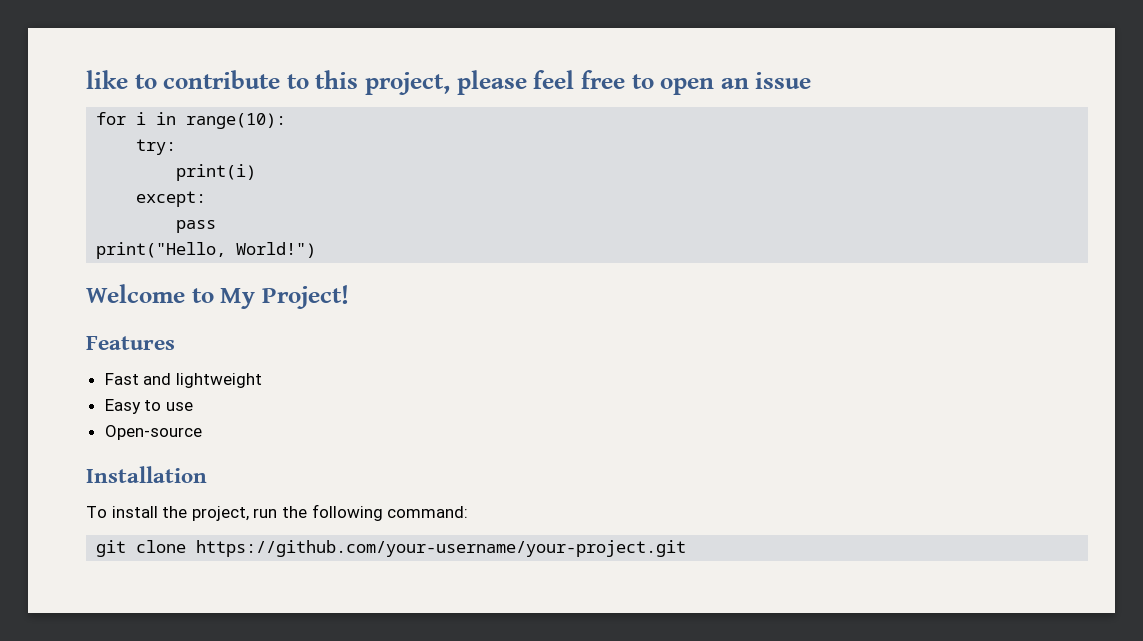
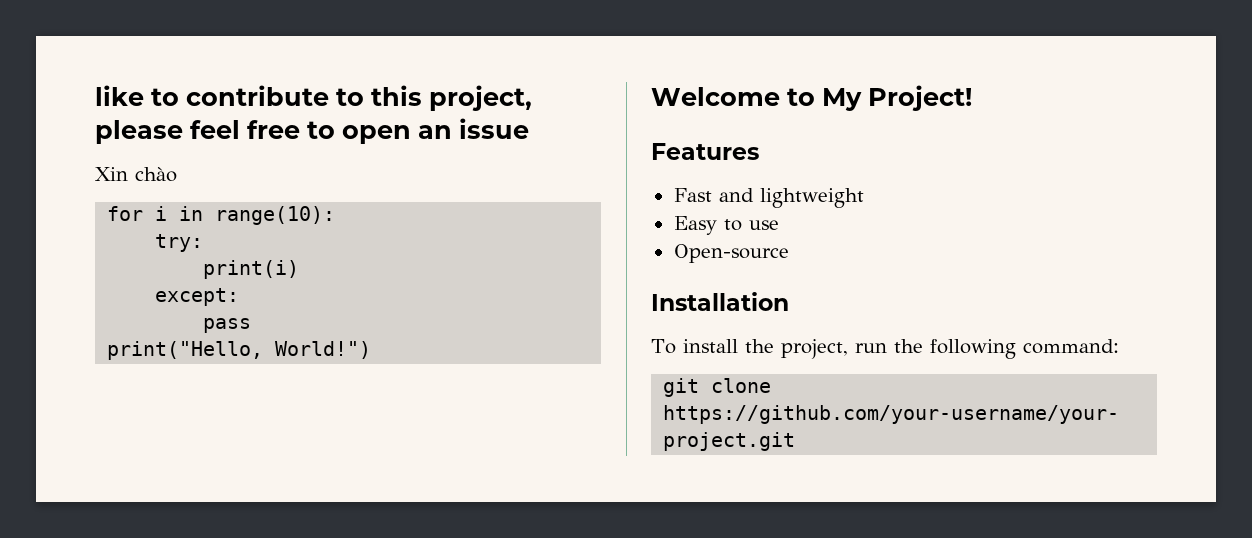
(812, 80) none -> [95,167,177,182] // Xin chào

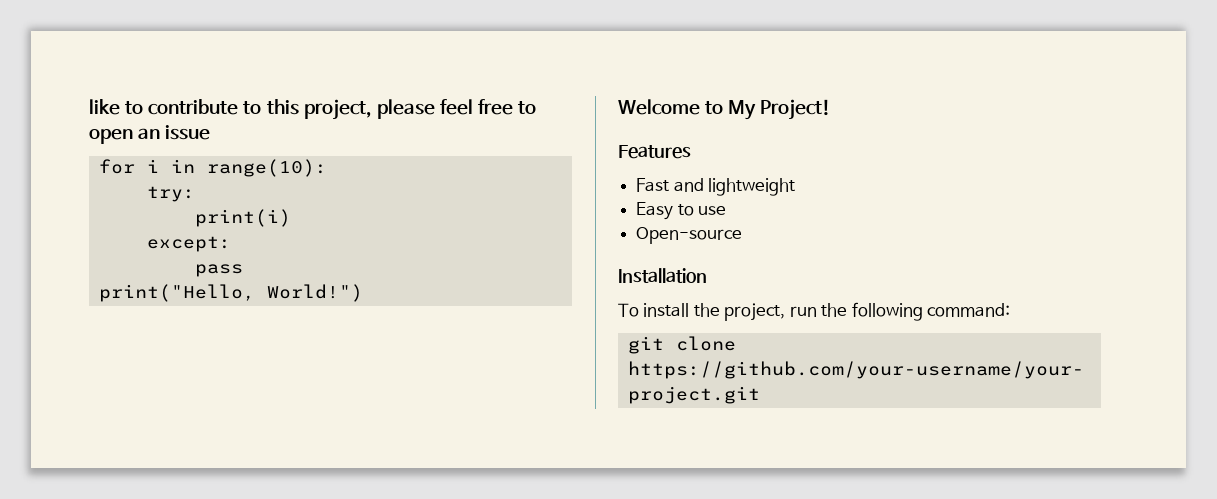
[95,167,177,182] // Xin chào -> (211, 132) none

